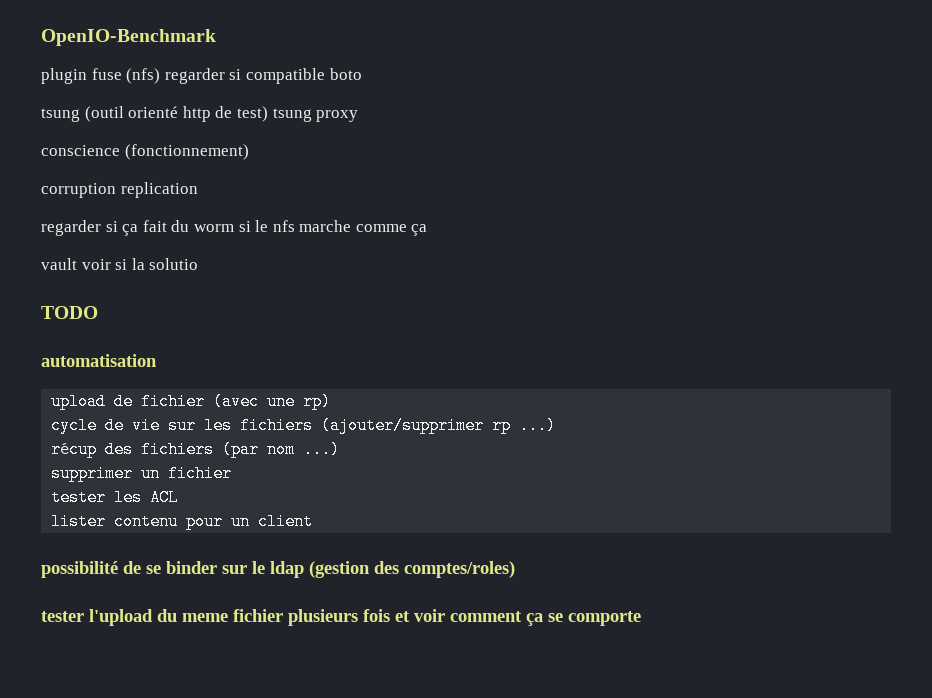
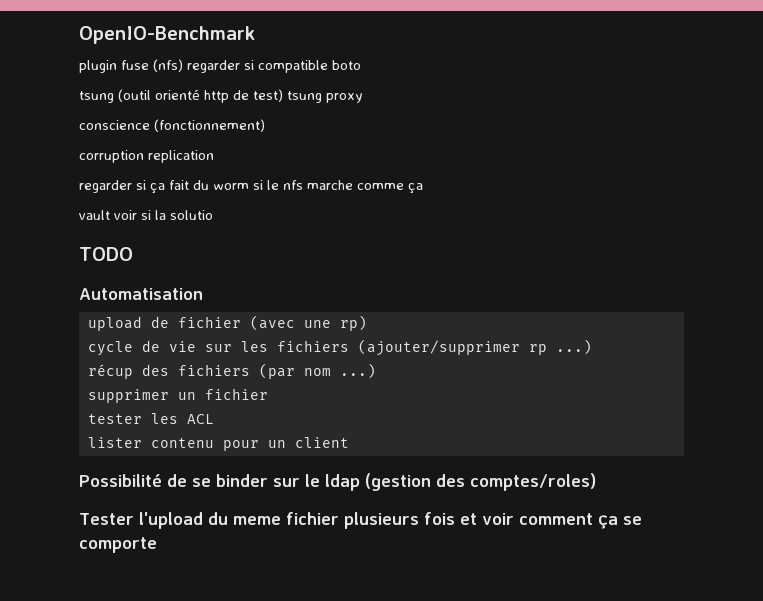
[41,354,157,367] automatisation -> [79,288,203,300] Automatisation
[41,561,118,578] possibilité -> [79,474,162,487] Possibilité
[41,611,84,622] tester -> [79,513,134,525] Tester

